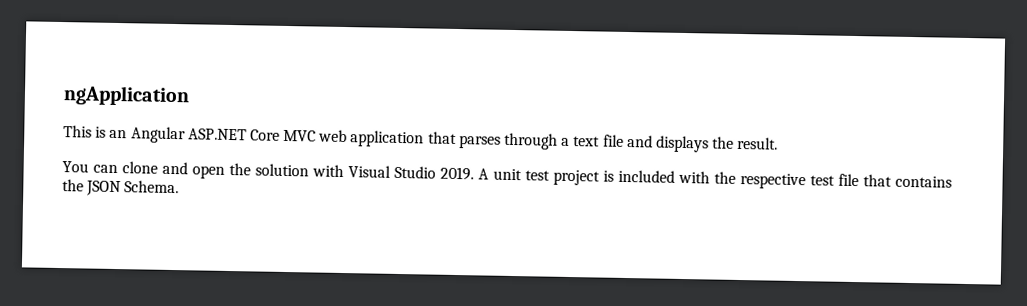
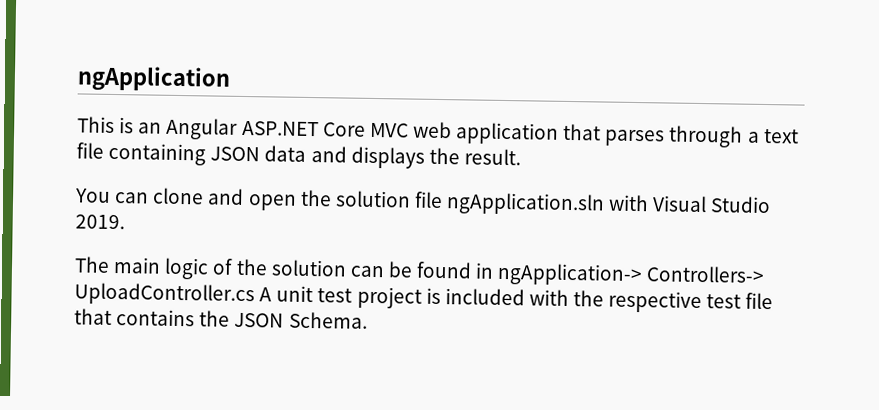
(624, 140) none -> [108,142,307,166] containing JSON data
(309, 170) none -> [413,191,606,216] file ngApplication.sln
(474, 173) none -> [74,256,766,287] [74,282,255,307] // The main logic of the solution can be found in ngApplication-> Controllers-> UploadController.cs

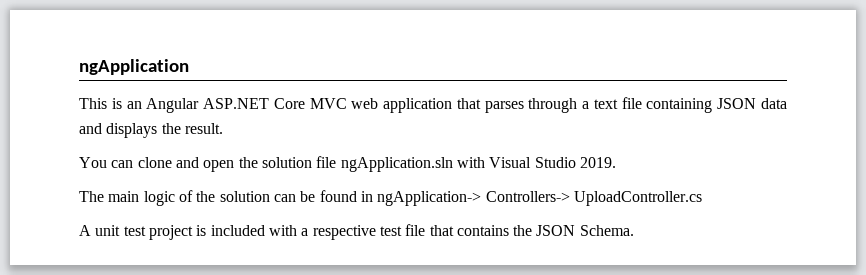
(255, 294) none -> (702, 198) //
[573,290,605,307] the -> [301,228,309,236] a

